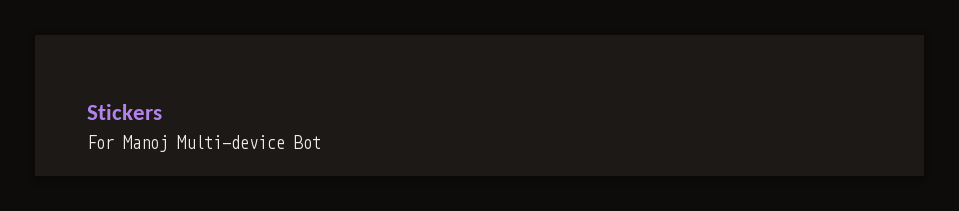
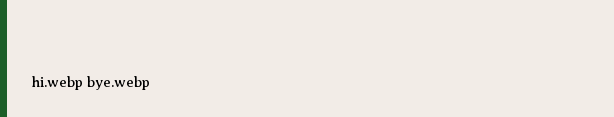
[87,104,162,120] [87,135,321,152] Stickers // For Manoj Multi-device Bot -> [32,76,150,90] hi.webp bye.webp

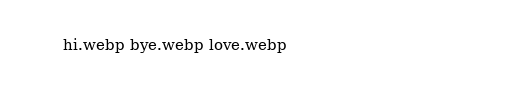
(150, 83) none -> [209,39,287,53] love.webp

